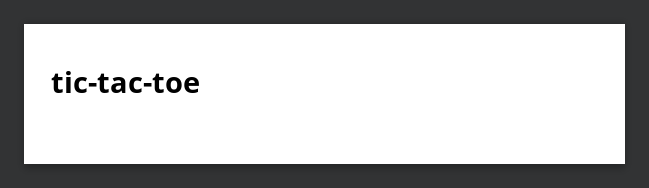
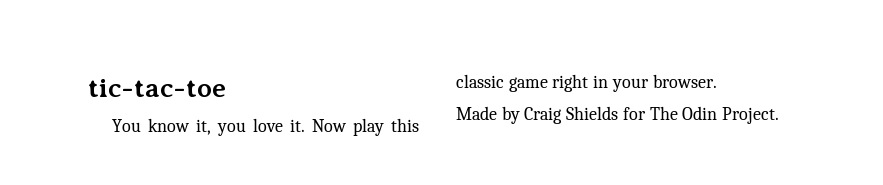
(200, 82) none -> [112,118,419,136] [456,74,717,92] [456,106,780,124] // You know it, you love it. Now play this classic game right in your browser. // Made by Craig Shields for The Odin Project.

